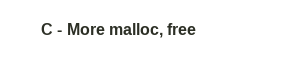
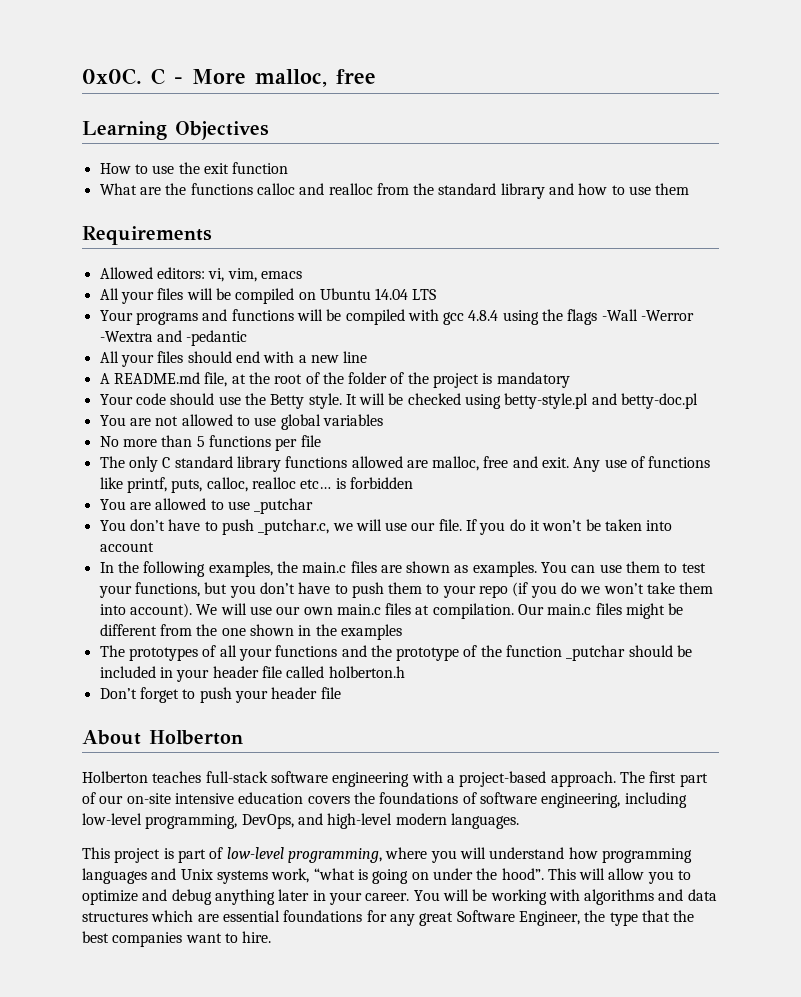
(41, 29) none -> [82,68,142,85] 0x0C.
(197, 29) none -> [82,121,269,140] [99,162,289,174] [99,183,690,199] [82,226,212,245] [99,267,302,282] [99,288,437,304] [99,309,695,325] [99,330,248,346] [99,351,368,367] [99,372,570,388] [99,393,699,409] [99,414,383,430] [99,435,321,451] [99,456,711,472] [99,477,413,493] [99,498,314,514] [99,519,673,535] [99,542,154,552] [99,561,706,577] [98,582,714,598] [99,603,684,619] [99,624,402,640] [99,645,693,661] [99,666,405,682] [99,687,341,703] [82,730,243,745] [82,771,708,787] [82,792,687,808] [82,813,519,829] [82,847,692,863] [82,868,692,884] [82,889,717,905] [82,910,695,926] [82,931,272,947] // Learning Objectives // How to use the exit function // What are the functions calloc and realloc from the standard library and how to use them // Requirements // Allowed editors: vi, vim, emacs // All your files will be compiled on Ubuntu 14.04 LTS // Your programs and functions will be compiled with gcc 4.8.4 using the flags -Wall -Werror -Wextra and -pedantic // All your files should end with a new line // A README.md file, at the root of the folder of the project is mandatory // Your code should use the Betty style. It will be checked using betty-style.pl and betty-doc.pl // You are not allowed to use global variables // No more than 5 functions per file // The only C standard library functions allowed are malloc, free and exit. Any use of functions like printf, puts, calloc, realloc etc… is forbidden // You are allowed to use _putchar // You don’t have to push _putchar.c, we will use our file. If you do it won’t be taken into account // In the following examples, the main.c files are shown as examples. You can use them to test your functions, but you don’t have to push them to your repo (if you do we won’t take them into account). We will use our own main.c files at compilation. Our main.c files might be different from the one shown in the examples // The prototypes of all your functions and the prototype of the function _putchar should be included in your header file called holberton.h // Don’t forget to push your header file // About Holberton // Holberton teaches full-stack software engineering with a project-based approach. The first part of our on-site intensive education covers the foundations of software engineering, including low-level programming, DevOps, and high-level modern languages. // This project is part of low-level programming, where you will understand how programming languages and Unix systems work, “what is going on under the hood”. This will allow you to optimize and debug anything later in your career. You will be working with algorithms and data structures which are essential foundations for any great Software Engineer, the type that the best companies want to hire.

